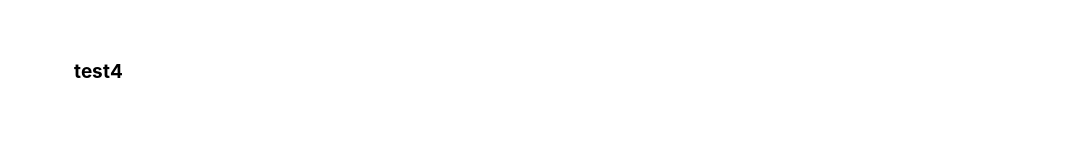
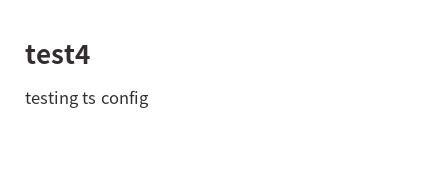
(123, 71) none -> [25,90,149,108] // testing ts config

